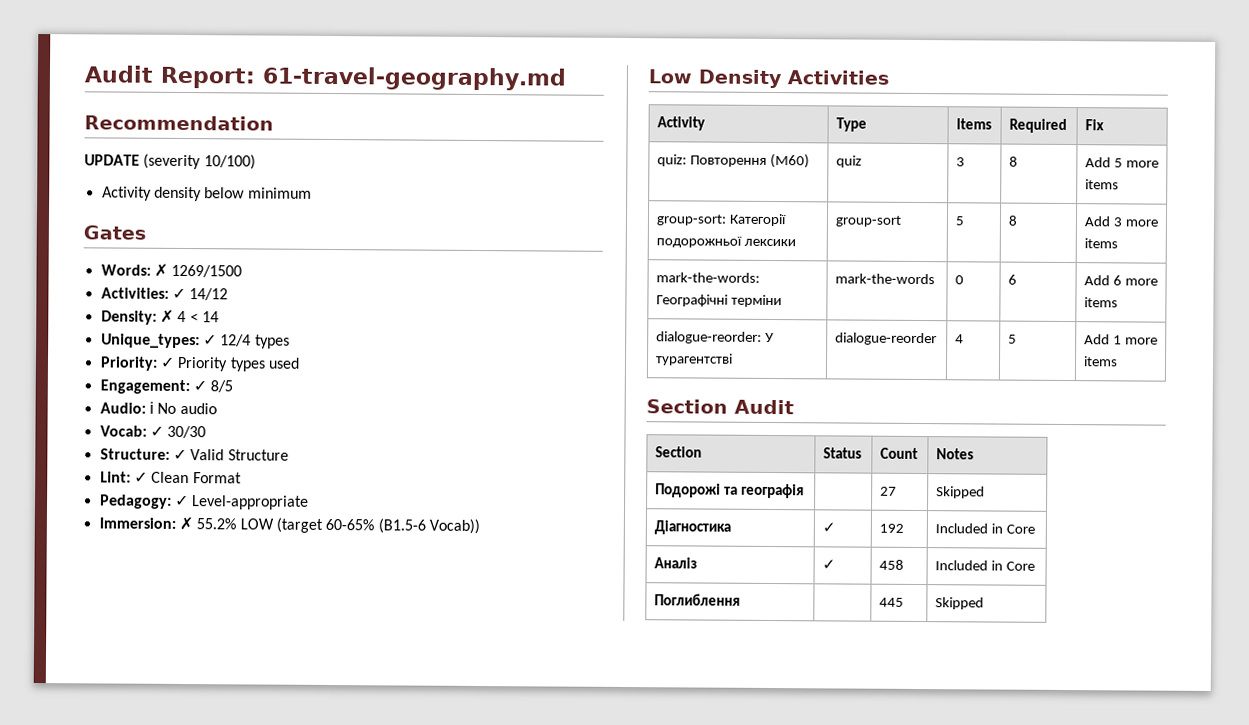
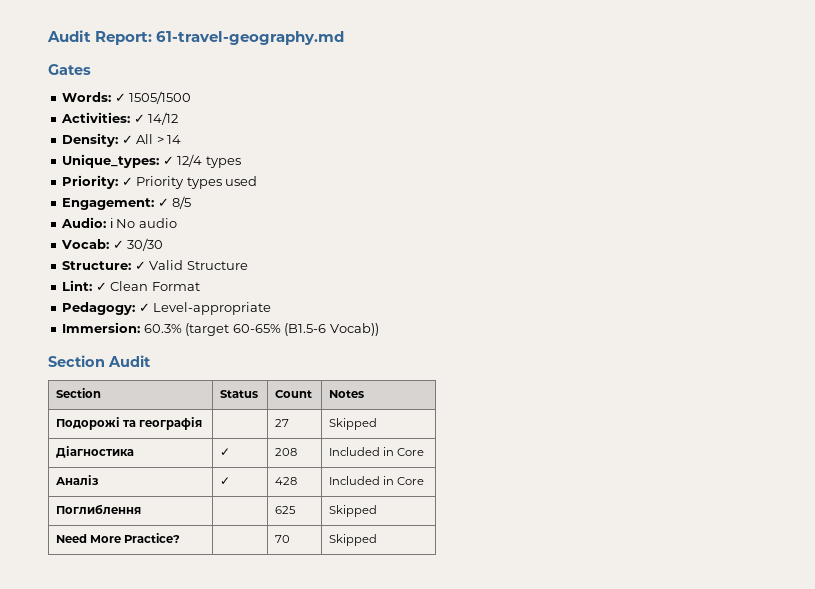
[84,115,274,131] [84,153,256,170] [101,186,312,202] // Recommendation // UPDATE (severity 10/100) // Activity density below minimum -> (345, 38) none
[153,263,243,278] ✗ 1269/1500 -> [114,91,192,104] ✓ 1505/1500
[159,309,199,323] ✗ 4 < -> [121,134,164,144] ✓ All >
[178,516,274,531] ✗ 55.2% LOW -> [143,324,182,333] 60.3%
[648,69,889,89] [656,116,706,131] [835,117,867,132] [955,118,992,130] [1008,118,1067,134] [1084,119,1104,131] [656,153,810,169] [835,155,862,168] [955,157,965,167] [1008,156,1018,167] [1084,157,1159,168] [1084,179,1119,190] [655,213,787,227] [655,236,796,248] [834,215,902,227] [954,216,965,226] [1007,215,1018,226] [1083,216,1158,227] [1083,238,1118,249] [655,272,760,283] [655,294,782,308] [834,273,935,285] [954,275,964,285] [1007,274,1017,285] [1083,275,1158,286] [1083,297,1118,308] [655,331,774,344] [654,353,733,366] [834,332,937,346] [954,334,964,344] [1007,334,1017,344] [1083,334,1158,345] [1082,356,1118,367] // Low Density Activities // Activity | Type | Items | Required | Fix // quiz: Повторення (М60) | quiz | 3 | 8 | Add 5 more items // group-sort: Категорії подорожньої лексики | group-sort | 5 | 8 | Add 3 more items // mark-the-words: Географічні терміни | mark-the-words | 0 | 6 | Add 6 more items // dialogue-reorder: У турагентстві | dialogue-reorder | 4 | 5 | Add 1 more items -> (379, 329) none
[878,523,904,533] 192 -> [274,448,297,456] 208
[878,559,904,570] 458 -> [274,477,297,485] 428
[878,597,904,607] [934,597,984,610] 445 | Skipped -> [274,506,296,514] [328,505,377,517] [55,533,181,543] [274,535,290,543] [328,534,377,546] 625 | Skipped // Need More Practice? | | 70 | Skipped

